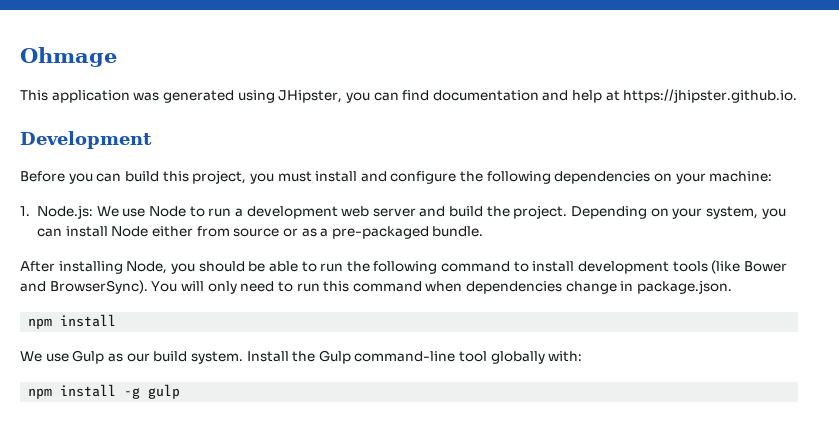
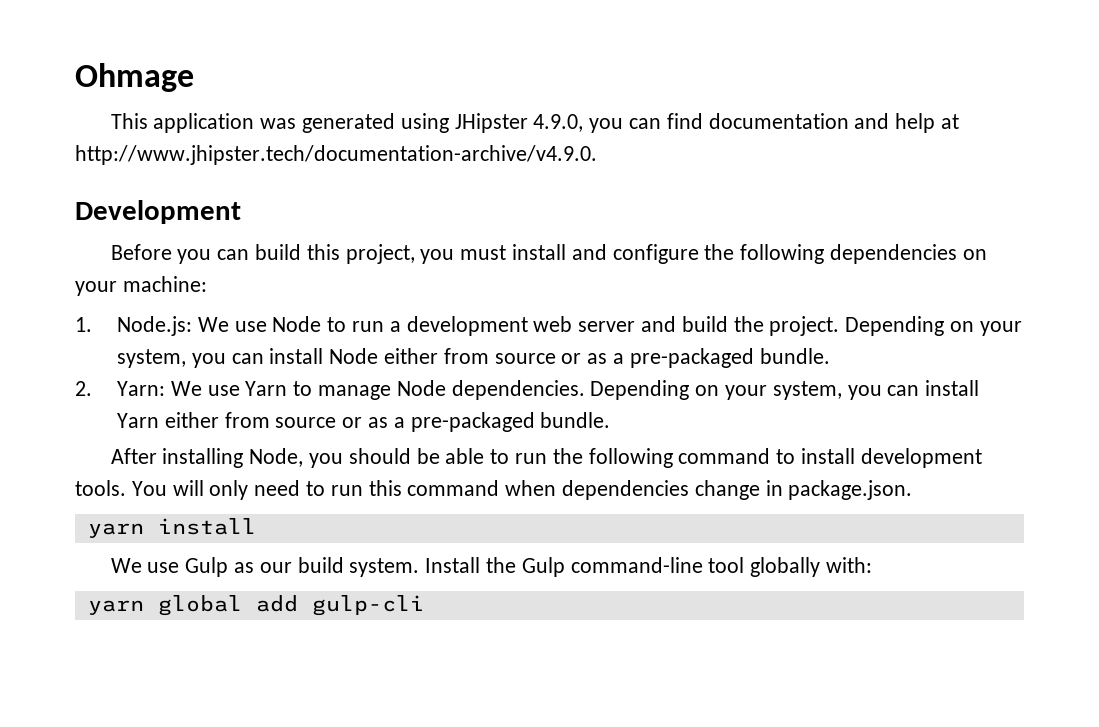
[278,90,343,103] JHipster, -> [454,113,584,133] JHipster 4.9.0,
[623,89,798,103] https://jhipster.github.io. -> [75,145,597,165] http://www.jhipster.tech/documentation-archive/v4.9.0.
(484, 231) none -> [75,380,980,400] [116,412,611,432] // 2. Yarn: We use Yarn to manage Node dependencies. Depending on your system, you can install Yarn either from source or as a pre-packaged bundle.
[672,260,787,274] [20,280,148,294] tools (like Bower and BrowserSync). -> [75,480,126,496] tools.
[28,318,53,329] npm -> [87,523,144,538] yarn
[28,384,181,399] npm install -g gulp -> [87,595,424,616] yarn global add gulp-cli

